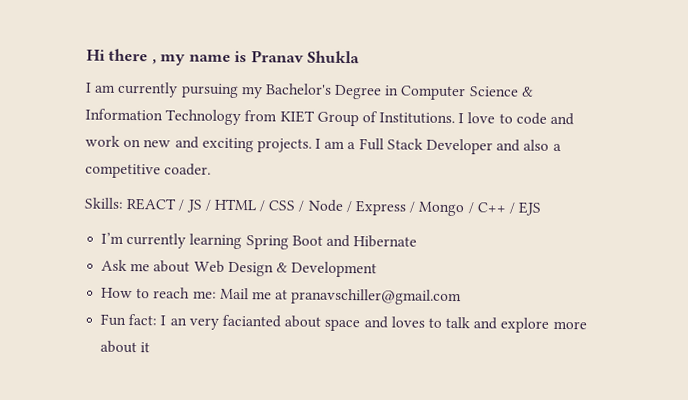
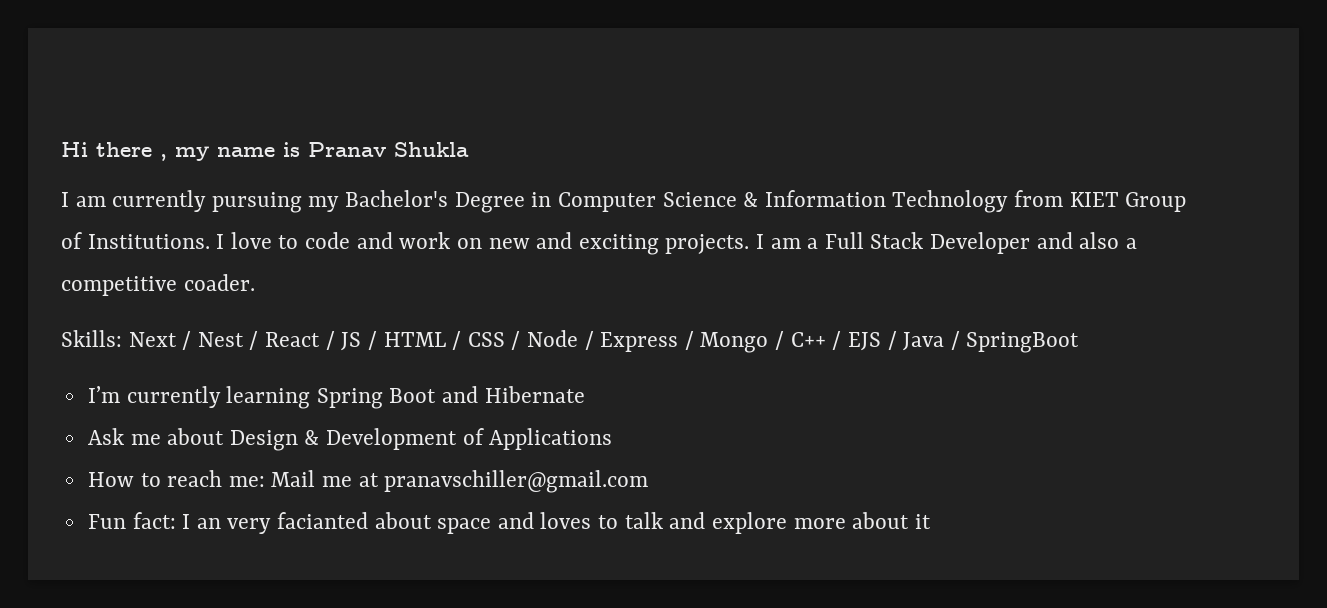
[126,197,178,211] REACT -> [128,331,321,350] Next / Nest / React
(542, 208) none -> [887,331,1080,353] / Java / SpringBoot
[193,260,225,273] Web -> (225, 436) none
(378, 269) none -> [462,428,613,450] of Applications

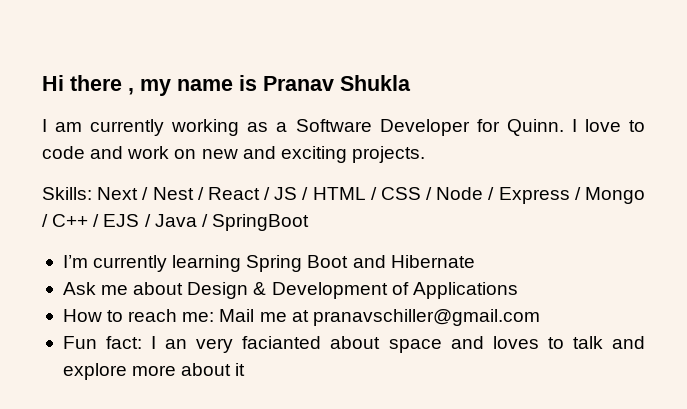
[211,190,1187,213] [61,232,210,249] pursuing my Bachelor's Degree in Computer Science & Information Technology from KIET Group of Institutions. -> [171,119,564,136] working as a Software Developer for Quinn.
[755,232,1137,254] [61,274,255,296] I am a Full Stack Developer and also a competitive coader. -> (425, 154) none

